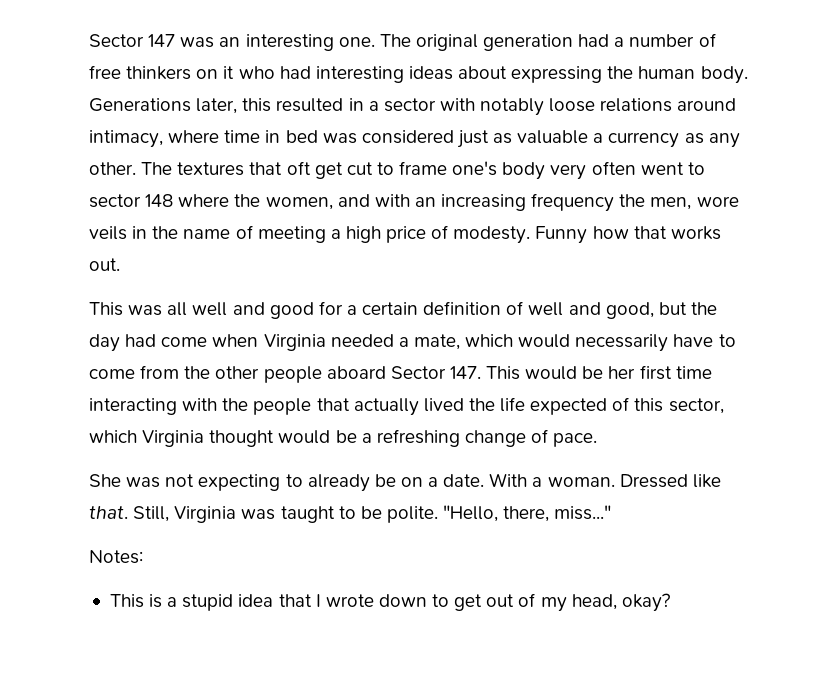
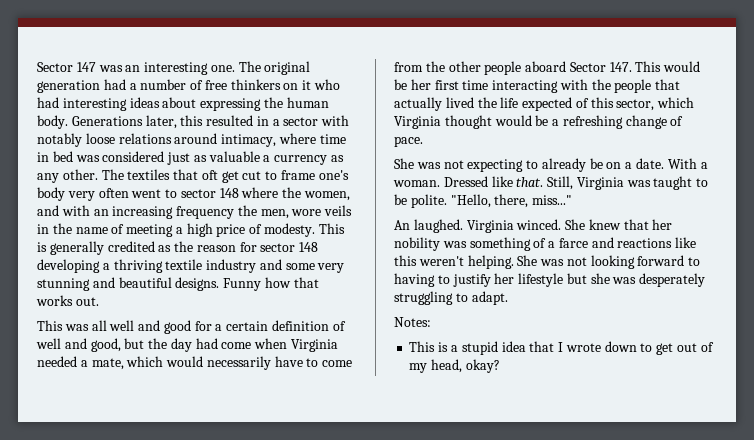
[177,162,245,176] textures -> [127,169,171,180] textiles
(531, 235) none -> [318,223,345,234] [37,241,319,255] [37,259,345,273] [37,277,220,291] This is generally credited as the reason for sector 148 developing a thriving textile industry and some very stunning and beautiful designs.
(612, 512) none -> [394,219,673,233] [394,237,697,251] [394,255,701,269] [394,273,706,287] [394,291,508,305] // An laughed. Virginia winced. She knew that her nobility was something of a farce and reactions like this weren't helping. She was not looking forward to having to justify her lifestyle but she was desperately struggling to adapt.

